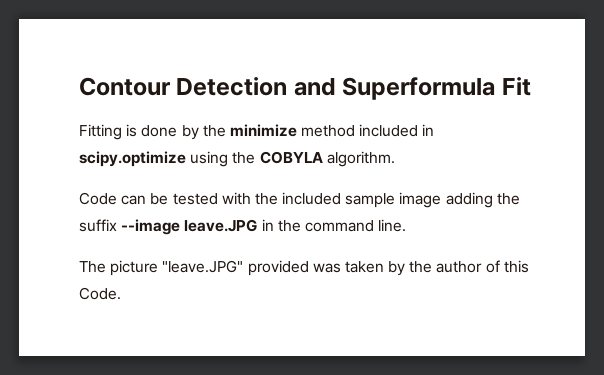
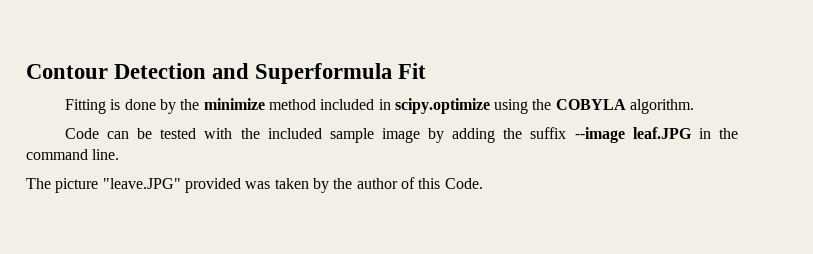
(442, 200) none -> [428,128,445,143] by
[184,219,258,232] leave.JPG -> [632,127,692,139] leaf.JPG

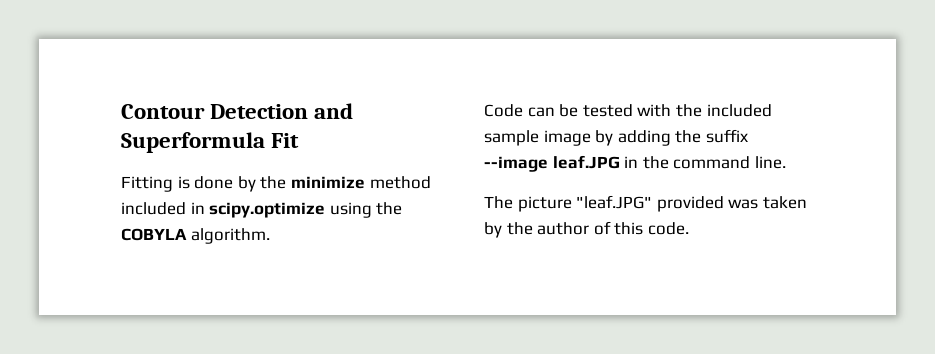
[102,178,181,189] "leave.JPG" -> [576,195,653,209] "leaf.JPG"
[444,178,483,189] Code. -> [647,222,689,235] code.

